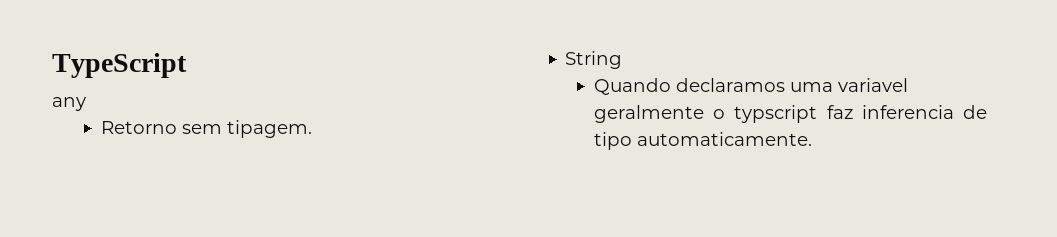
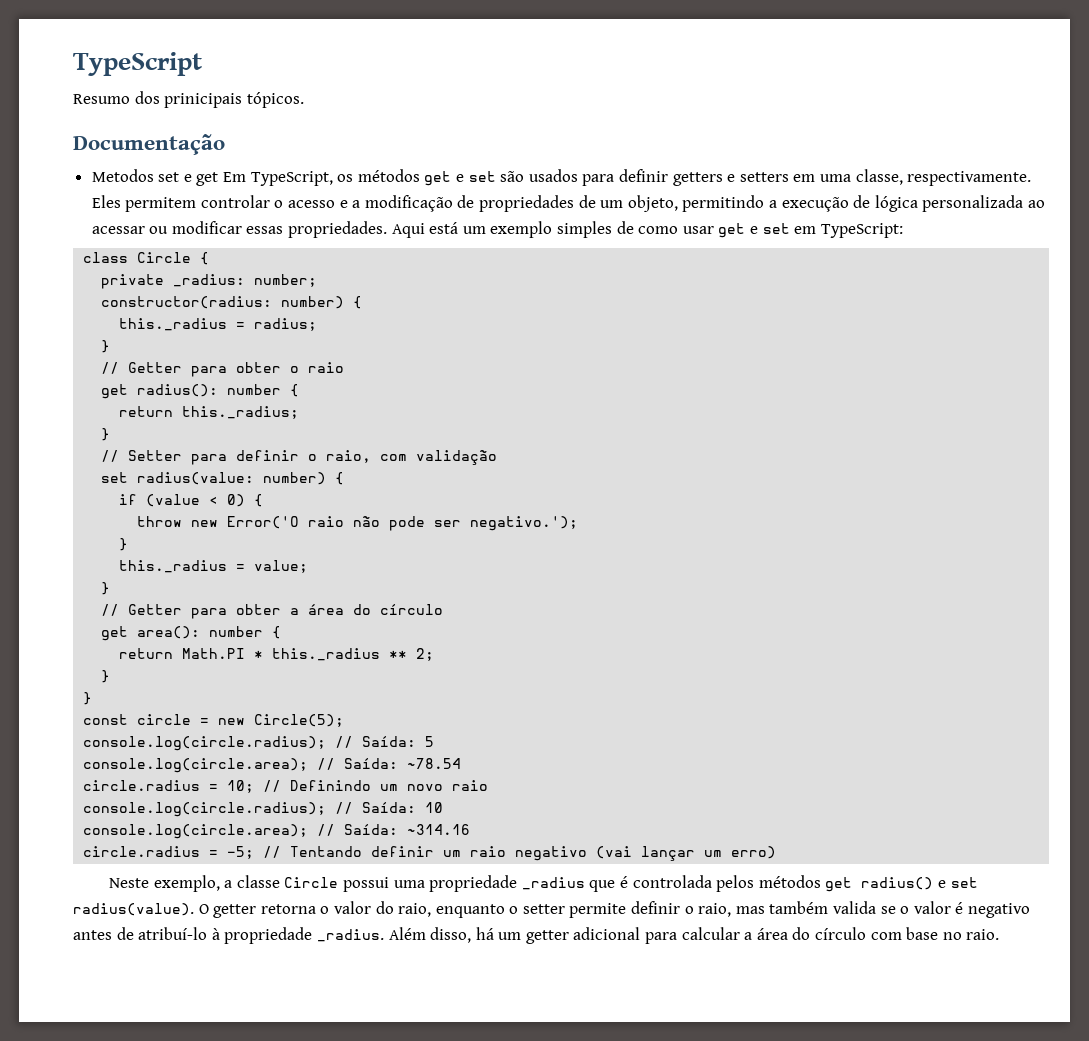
[52,97,86,111] [100,120,312,138] [565,51,623,69] [593,78,908,95] [593,105,987,123] [593,132,812,150] any // Retorno sem tipagem. // String // Quando declaramos uma variavel geralmente o typscript faz inferencia de tipo automaticamente. -> [73,91,304,108] [73,134,225,155] [91,169,1032,186] [91,195,1045,212] [91,221,903,238] [83,252,210,265] [101,274,318,289] [101,296,363,309] [119,318,318,331] [101,340,111,353] [101,362,345,377] [101,384,300,399] [119,406,300,419] [101,428,111,441] [101,450,498,465] [101,472,345,485] [119,494,264,507] [137,516,579,531] [119,538,129,551] [119,560,309,573] [101,582,111,595] [101,604,444,619] [101,626,282,641] [119,648,435,661] [101,670,111,683] [83,692,93,705] [83,714,345,727] [83,736,435,751] [83,758,462,773] [83,780,489,793] [83,802,444,817] [83,824,471,839] [83,846,777,861] [109,875,978,892] [73,901,1030,918] [73,927,1000,944] Resumo dos prinicipais tópicos. // Documentação // Metodos set e get Em TypeScript, os métodos get e set são usados para definir getters e setters em uma classe, respectivamente. Eles permitem controlar o acesso e a modificação de propriedades de um objeto, permitindo a execução de lógica personalizada ao acessar ou modificar essas propriedades. Aqui está um exemplo simples de como usar get e set em TypeScript: // class Circle { // private _radius: number; // constructor(radius: number) { // this._radius = radius; // } // // Getter para obter o raio // get radius(): number { // return this._radius; // } // // Setter para definir o raio, com validação // set radius(value: number) { // if (value < 0) { // throw new Error('O raio não pode ser negativo.'); // } // this._radius = value; // } // // Getter para obter a área do círculo // get area(): number { // return Math.PI * this._radius ** 2; // } // } // const circle = new Circle(5); // console.log(circle.radius); // Saída: 5 // console.log(circle.area); // Saída: ~78.54 // circle.radius = 10; // Definindo um novo raio // console.log(circle.radius); // Saída: 10 // console.log(circle.area); // Saída: ~314.16 // circle.radius = -5; // Tentando definir um raio negativo (vai lançar um erro) // Neste exemplo, a classe Circle possui uma propriedade _radius que é controlada pelos métodos get radius() e set radius(value). O getter retorna o valor do raio, enquanto o setter permite definir o raio, mas também valida se o valor é negativo antes de atribuí-lo à propriedade _radius. Além disso, há um getter adicional para calcular a área do círculo com base no raio.

